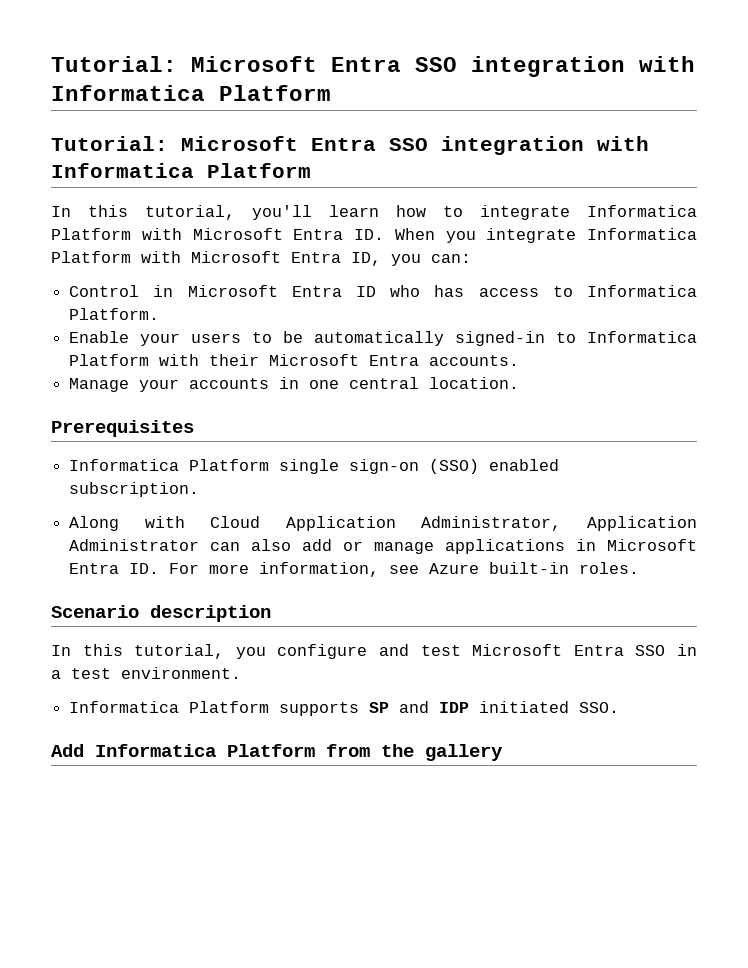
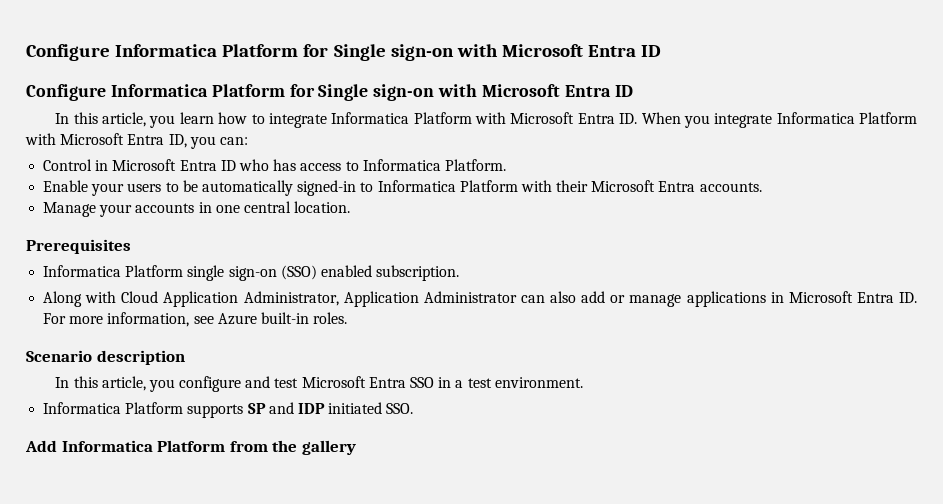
[51,56,695,77] [51,85,331,101] [51,136,649,155] [51,163,311,178] [51,205,312,220] Tutorial: Microsoft Entra SSO integration with Informatica Platform // Tutorial: Microsoft Entra SSO integration with Informatica Platform // In this tutorial, you'll -> [26,44,662,61] [26,84,633,101] [55,112,176,128] Configure Informatica Platform for Single sign-on with Microsoft Entra ID // Configure Informatica Platform for Single sign-on with Microsoft Entra ID // In this article, you
[134,644,225,659] tutorial, -> [101,376,146,391] article,

